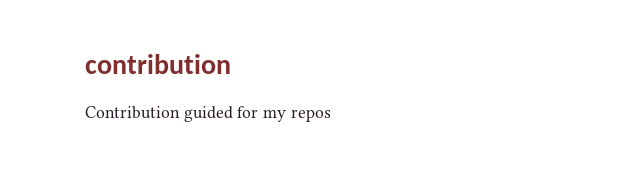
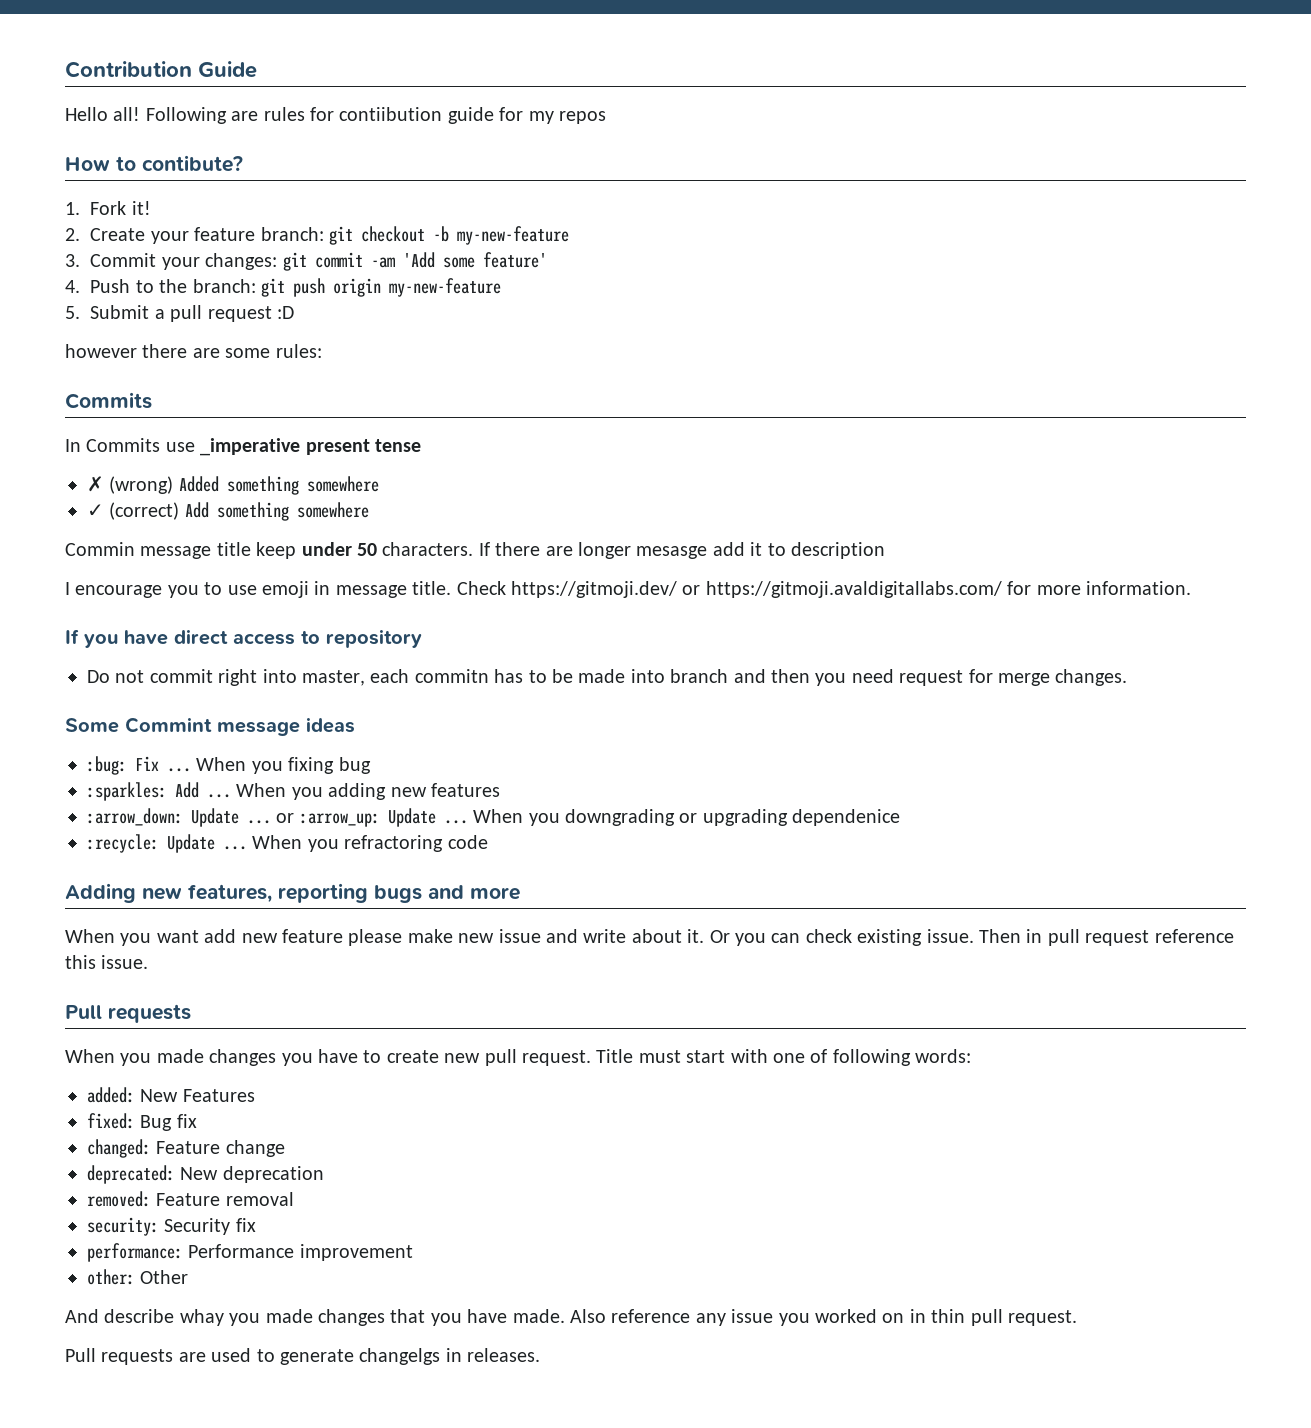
[85,54,231,74] [85,106,331,122] contribution // Contribution guided for my repos -> [65,61,257,78] [65,107,606,124] [65,155,243,172] [65,201,151,215] [65,226,570,245] [65,252,547,271] [65,278,502,297] [65,305,295,322] [65,344,322,358] [65,392,152,409] [65,438,421,456] [87,476,379,495] [87,502,369,521] [65,542,885,559] [65,581,1191,598] [65,629,422,648] [87,669,1128,686] [65,717,355,736] [87,756,371,775] [87,782,500,801] [87,808,901,827] [87,834,488,853] [65,883,520,903] [65,929,1234,946] [65,955,149,969] [65,1004,191,1023] [65,1049,972,1066] [87,1087,255,1103] [87,1113,197,1131] [87,1139,285,1158] [87,1165,324,1184] [87,1191,294,1207] [87,1217,256,1236] [87,1243,413,1262] [87,1269,189,1285] [65,1309,1077,1326] [65,1348,541,1365] Contribution Guide // Hello all! Following are rules for contiibution guide for my repos // How to contibute? // 1. Fork it! // 2. Create your feature branch: git checkout -b my-new-feature // 3. Commit your changes: git commit -am 'Add some feature' // 4. Push to the branch: git push origin my-new-feature // 5. Submit a pull request :D // however there are some rules: // Commits // In Commits use _imperative present tense // ✗ (wrong) Added something somewhere // ✓ (correct) Add something somewhere // Commin message title keep under 50 characters. If there are longer mesasge add it to description // I encourage you to use emoji in message title. Check https://gitmoji.dev/ or https://gitmoji.avaldigitallabs.com/ for more information. // If you have direct access to repository // Do not commit right into master, each commitn has to be made into branch and then you need request for merge changes. // Some Commint message ideas // :bug: Fix ... When you fixing bug // :sparkles: Add ... When you adding new features // :arrow_down: Update ... or :arrow_up: Update ... When you downgrading or upgrading dependenice // :recycle: Update ... When you refractoring code // Adding new features, reporting bugs and more // When you want add new feature please make new issue and write about it. Or you can check existing issue. Then in pull request reference this issue. // Pull requests // When you made changes you have to create new pull request. Title must start with one of following words: // added: New Features // fixed: Bug fix // changed: Feature change // deprecated: New deprecation // removed: Feature removal // security: Security fix // performance: Performance improvement // other: Other // And describe whay you made changes that you have made. Also reference any issue you worked on in thin pull request. // Pull requests are used to generate changelgs in releases.

